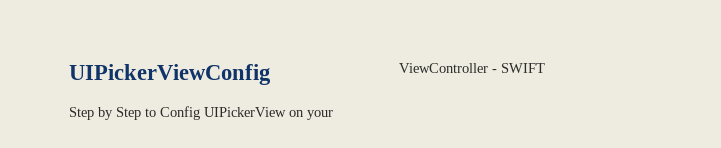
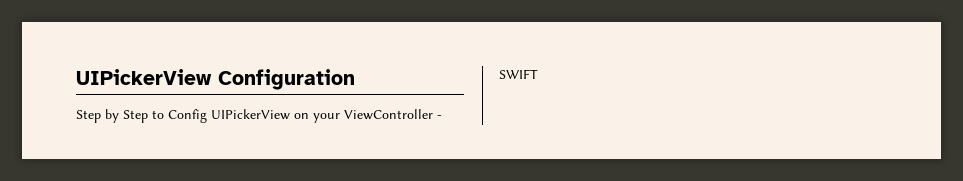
[69,64,271,85] UIPickerViewConfig -> [76,69,355,90] UIPickerView Configuration

